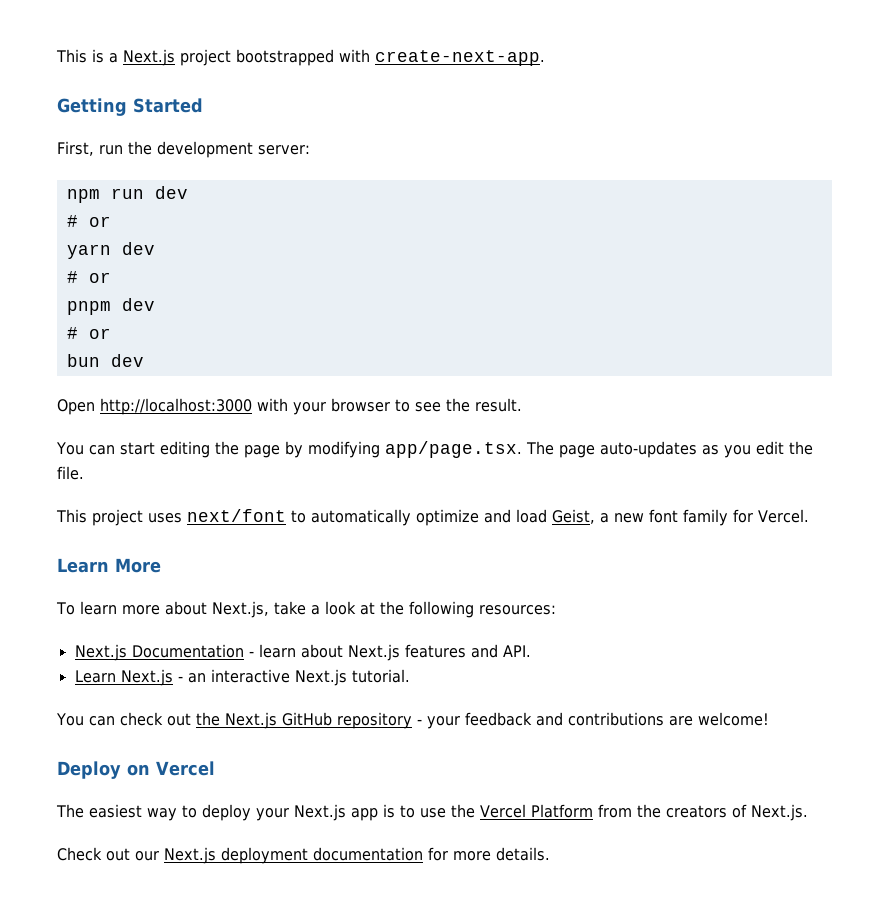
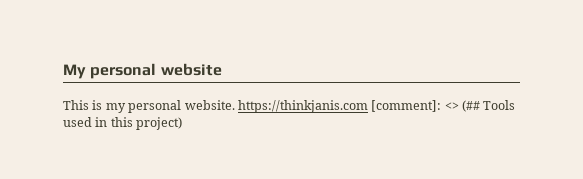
[56,49,545,66] [57,98,203,116] [57,141,310,158] [66,186,188,203] [66,215,111,227] [66,242,155,259] [66,271,111,283] [66,298,155,315] [66,327,111,339] [66,354,144,367] [57,398,522,415] [56,441,813,458] [57,466,84,480] [56,509,809,526] [57,558,161,573] [56,601,556,618] [74,644,531,661] [74,669,410,686] [56,712,769,729] [57,761,215,779] [56,804,808,821] [57,847,550,864] This is a Next.js project bootstrapped with create-next-app. // Getting Started // First, run the development server: // npm run dev // # or // yarn dev // # or // pnpm dev // # or // bun dev // Open http://localhost:3000 with your browser to see the result. // You can start editing the page by modifying app/page.tsx. The page auto-updates as you edit the file. // This project uses next/font to automatically optimize and load Geist, a new font family for Vercel. // Learn More // To learn more about Next.js, take a look at the following resources: // Next.js Documentation - learn about Next.js features and API. // Learn Next.js - an interactive Next.js tutorial. // You can check out the Next.js GitHub repository - your feedback and contributions are welcome! // Deploy on Vercel // The easiest way to deploy your Next.js app is to use the Vercel Platform from the creators of Next.js. // Check out our Next.js deployment documentation for more details. -> [63,63,222,79] [63,100,516,113] [63,117,183,130] My personal website // This is my personal website. https://thinkjanis.com [comment]: <> (## Tools used in this project)

